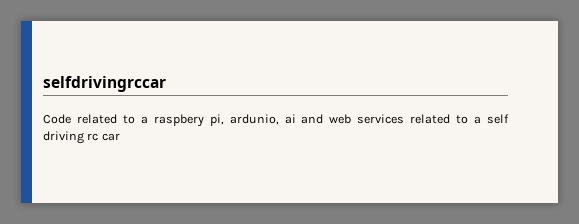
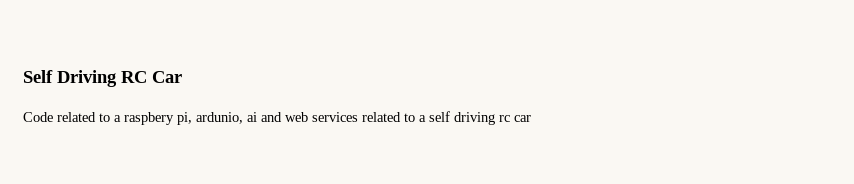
[43,76,166,92] selfdrivingrccar -> [23,70,182,87] Self Driving RC Car

